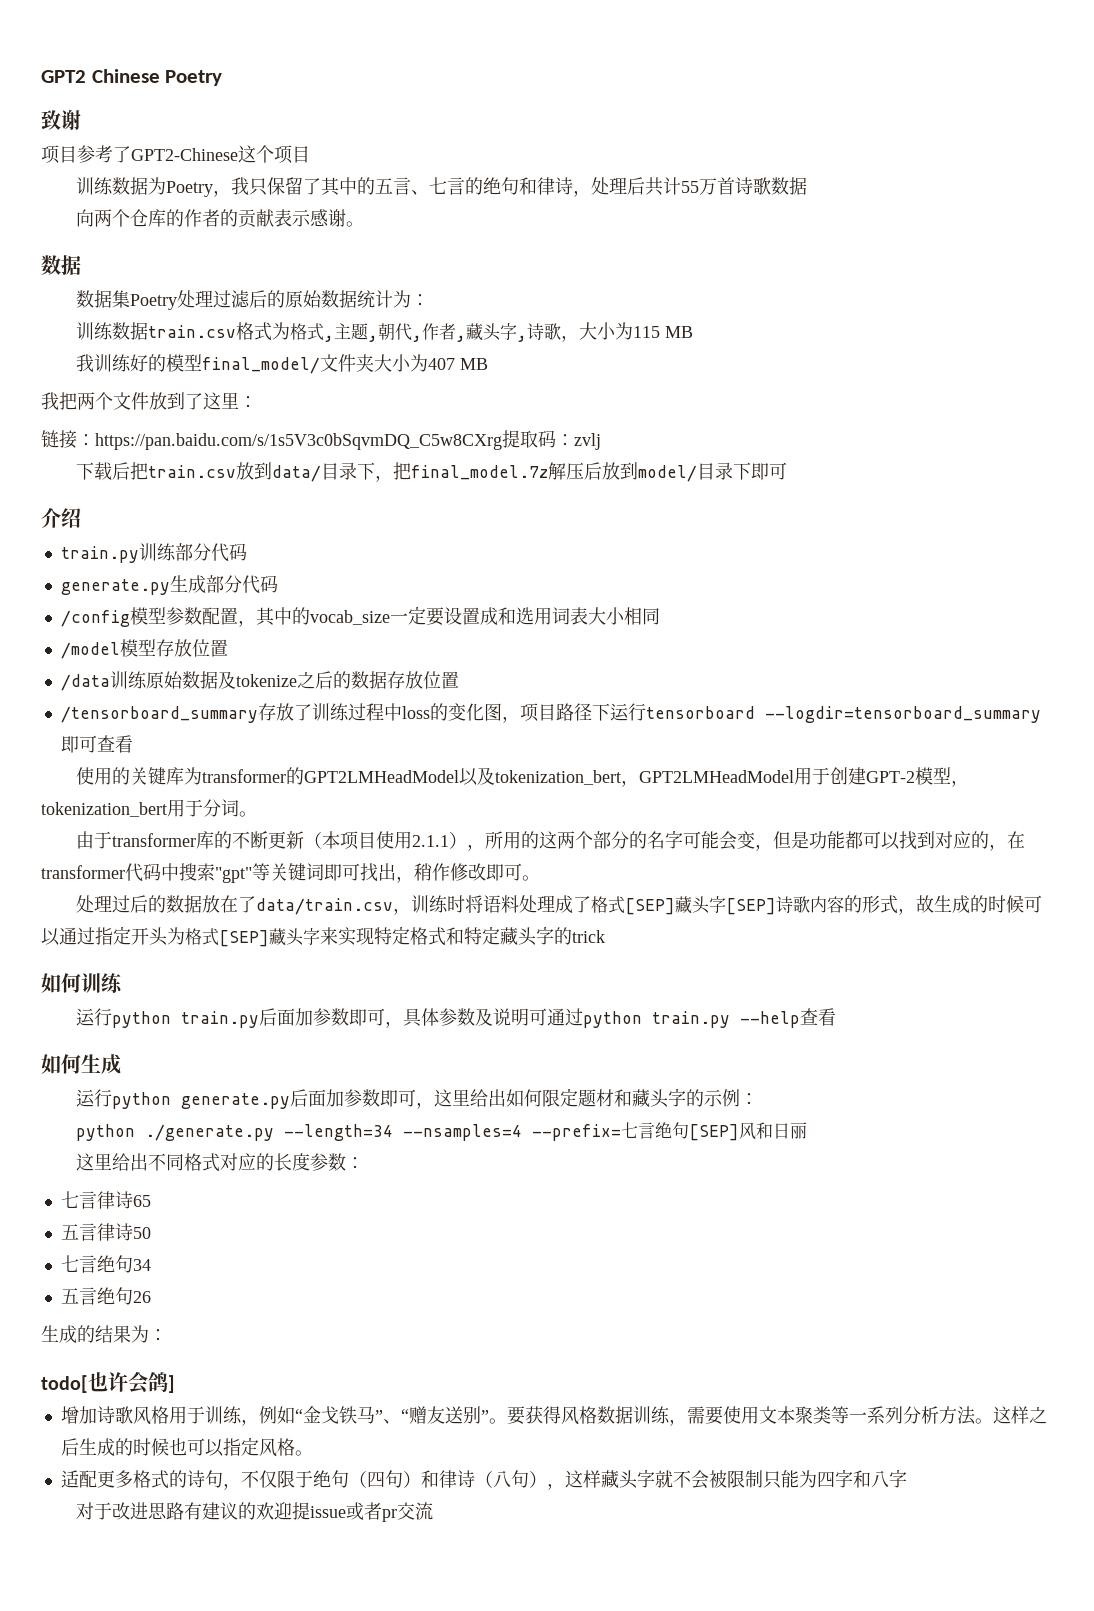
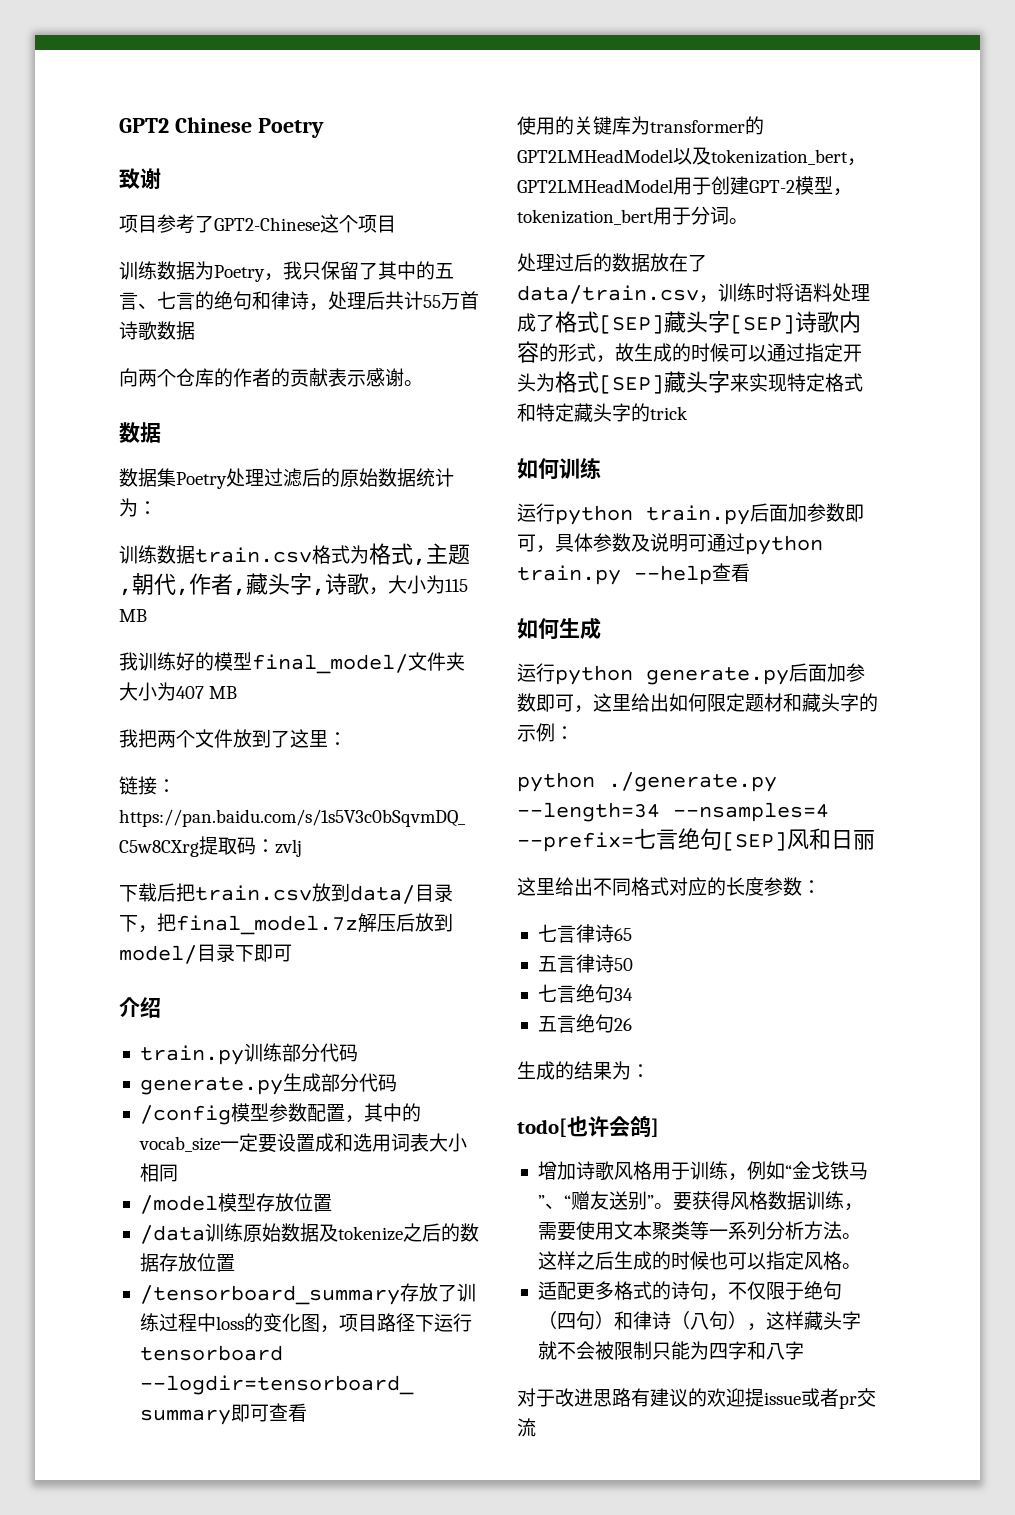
[76,830,1026,851] [41,863,540,883] // 由于transformer库的不断更新（本项目使用2.1.1），所用的这两个部分的名字可能会变，但是功能都可以找到对应的，在transformer代码中搜索"gpt"等关键词即可找出，稍作修改即可。 -> (748, 221) none

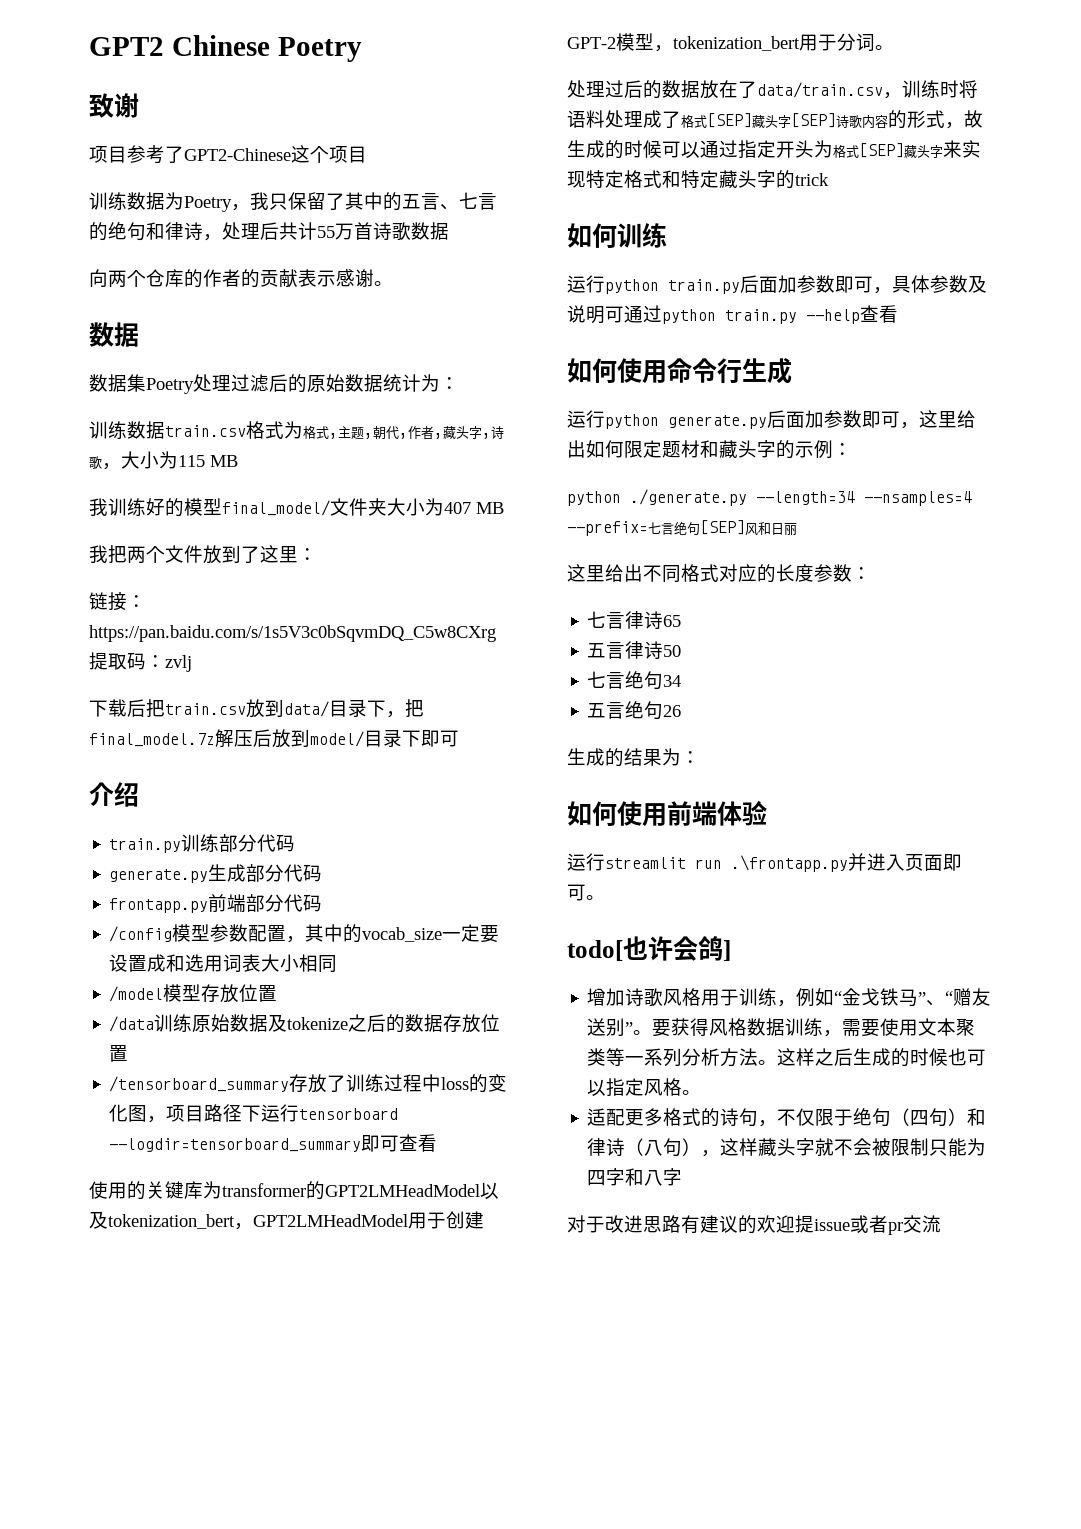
(397, 1083) none -> [109,894,323,913] // frontapp.py前端部分代码
(559, 629) none -> [617,358,742,384] 使用命令行
(650, 1071) none -> [567,801,767,827] [567,853,962,872] [567,884,605,901] // 如何使用前端体验 // 运行streamlit run .\frontapp.py并进入页面即可。

